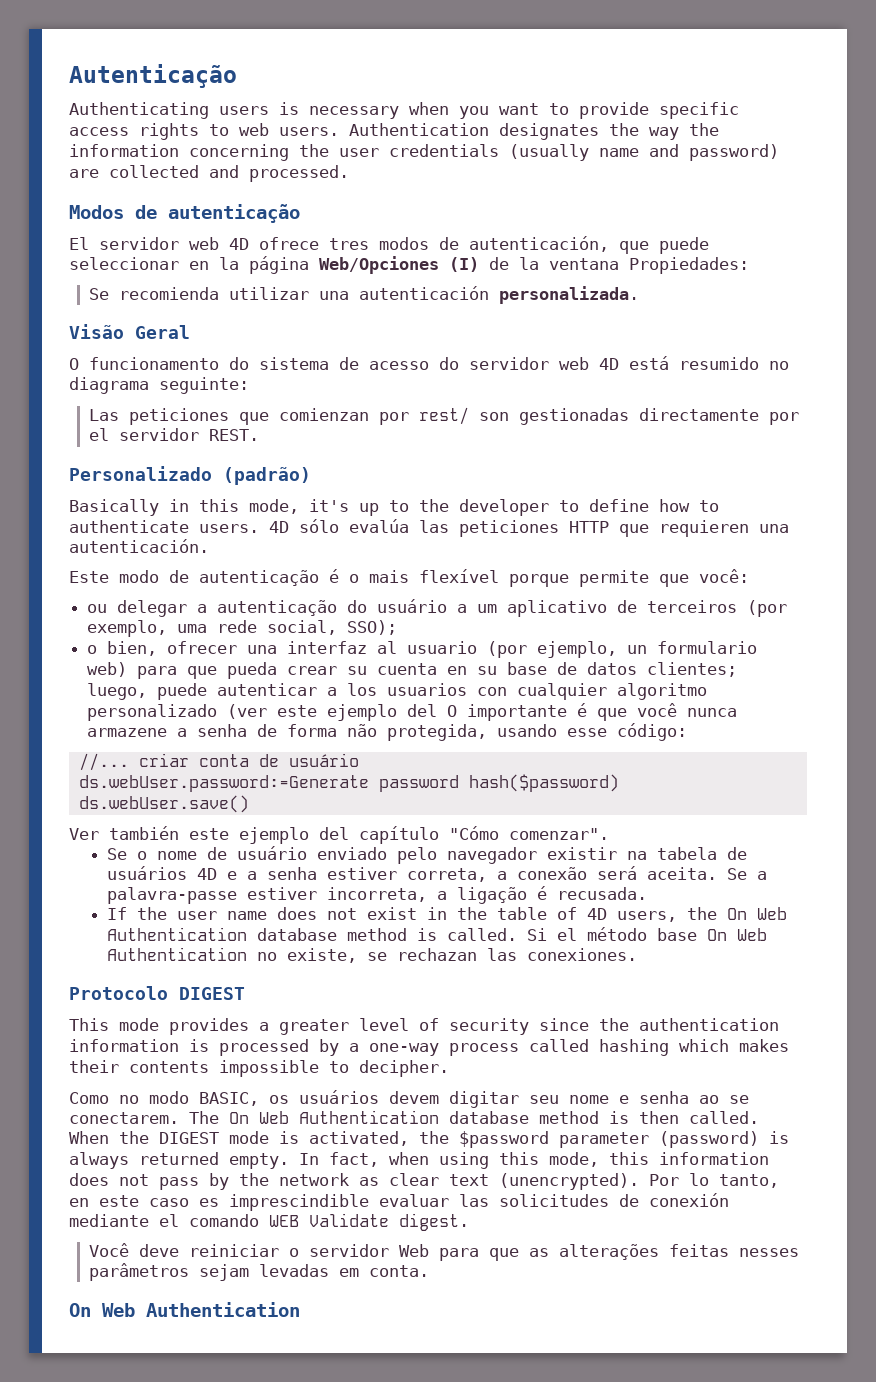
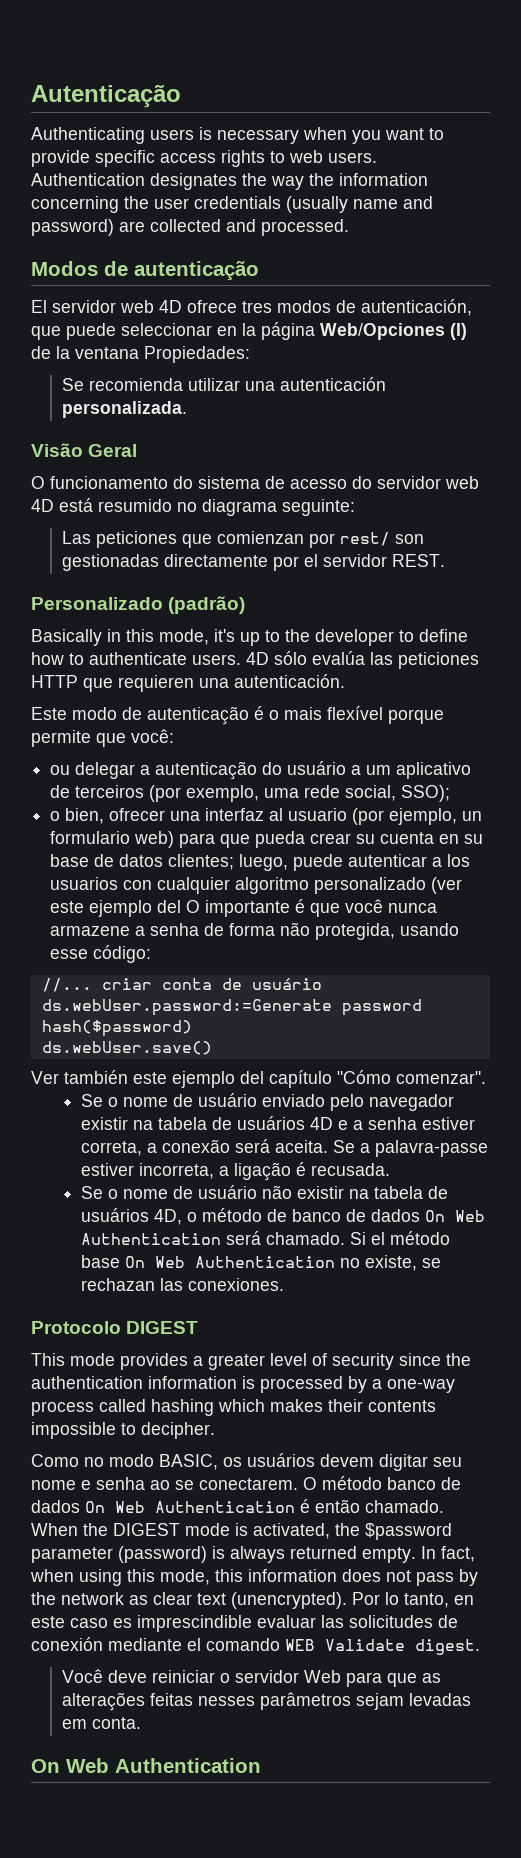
[107,907,788,922] [107,927,518,941] If the user name does not exist in the table of 4D users, the On Web Authentication database method is called. -> [81,1185,449,1199] [81,1208,486,1225] [81,1231,346,1245] Se o nome de usuário não existir na tabela de usuários 4D, o método de banco de dados On Web Authentication será chamado.
[189,1110,759,1124] The On Web Authentication database method is then called. -> [303,1476,461,1490] [31,1499,444,1513] O método banco de dados On Web Authentication é então chamado.

